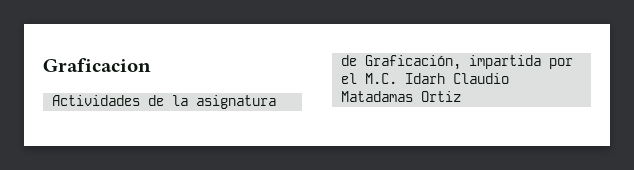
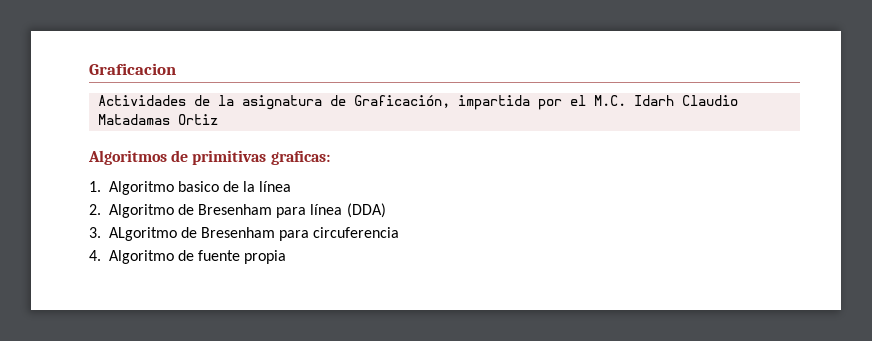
(461, 96) none -> [88,150,330,165] [89,181,292,195] [89,203,386,218] [89,227,400,241] [89,250,287,264] // Algoritmos de primitivas graficas: // 1. Algoritmo basico de la línea // 2. Algoritmo de Bresenham para línea (DDA) // 3. ALgoritmo de Bresenham para circuferencia // 4. Algoritmo de fuente propia

